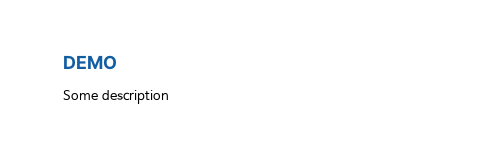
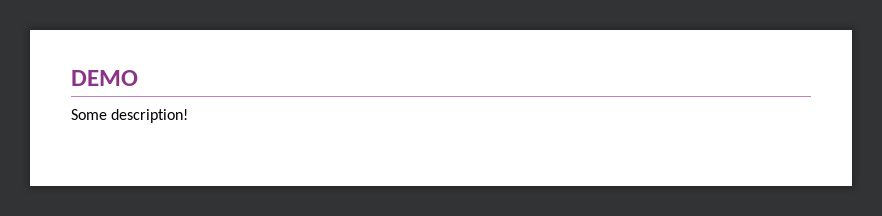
[101,90,169,104] description -> [111,109,189,123] description!

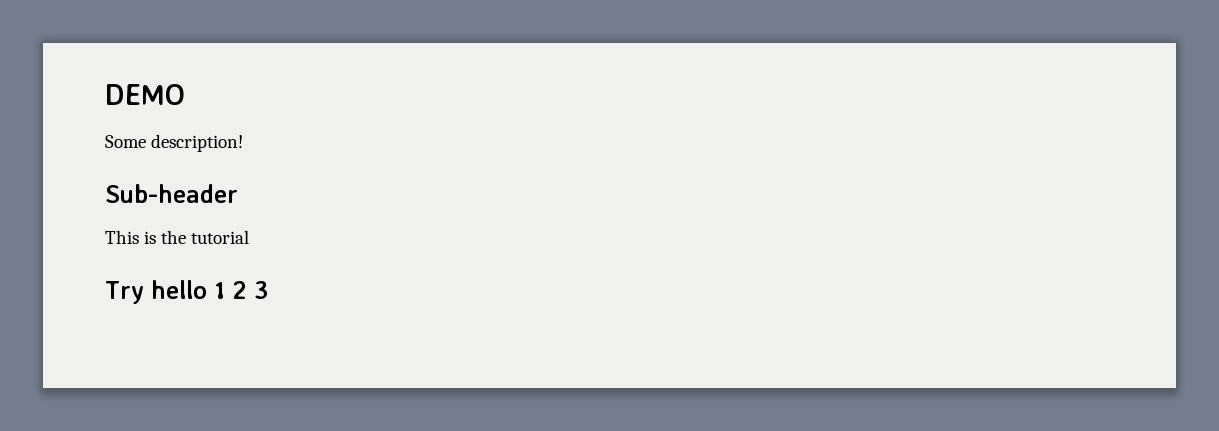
(189, 116) none -> [105,184,238,203] [105,230,250,244] [105,280,269,304] // Sub-header // This is the tutorial // Try hello 1 2 3

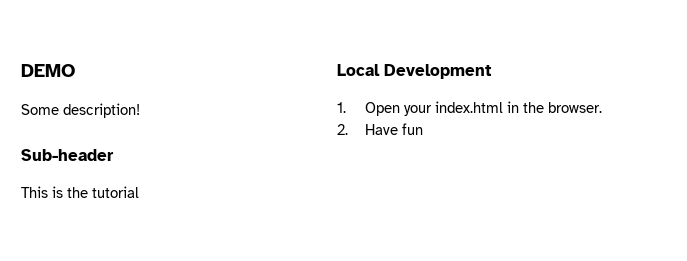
[105,280,269,304] Try hello 1 2 3 -> [337,64,492,79] [337,101,603,116] [337,123,424,135] Local Development // 1. Open your index.html in the browser. // 2. Have fun

